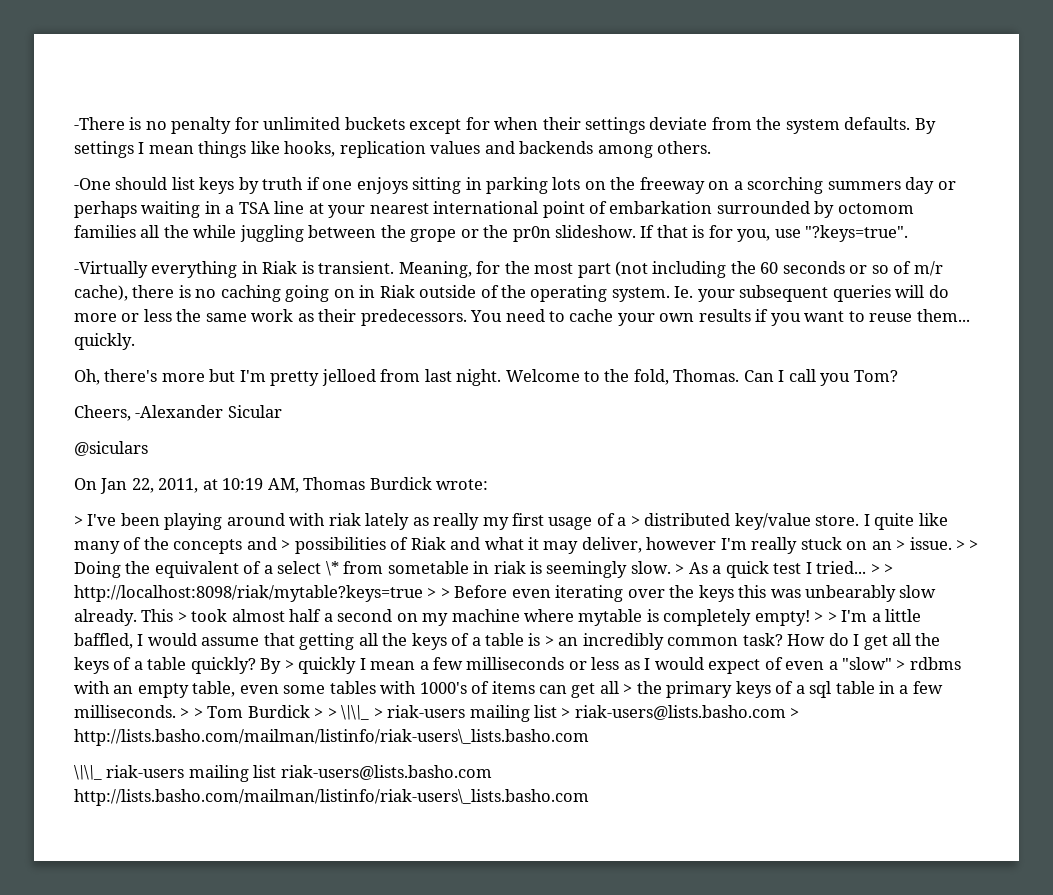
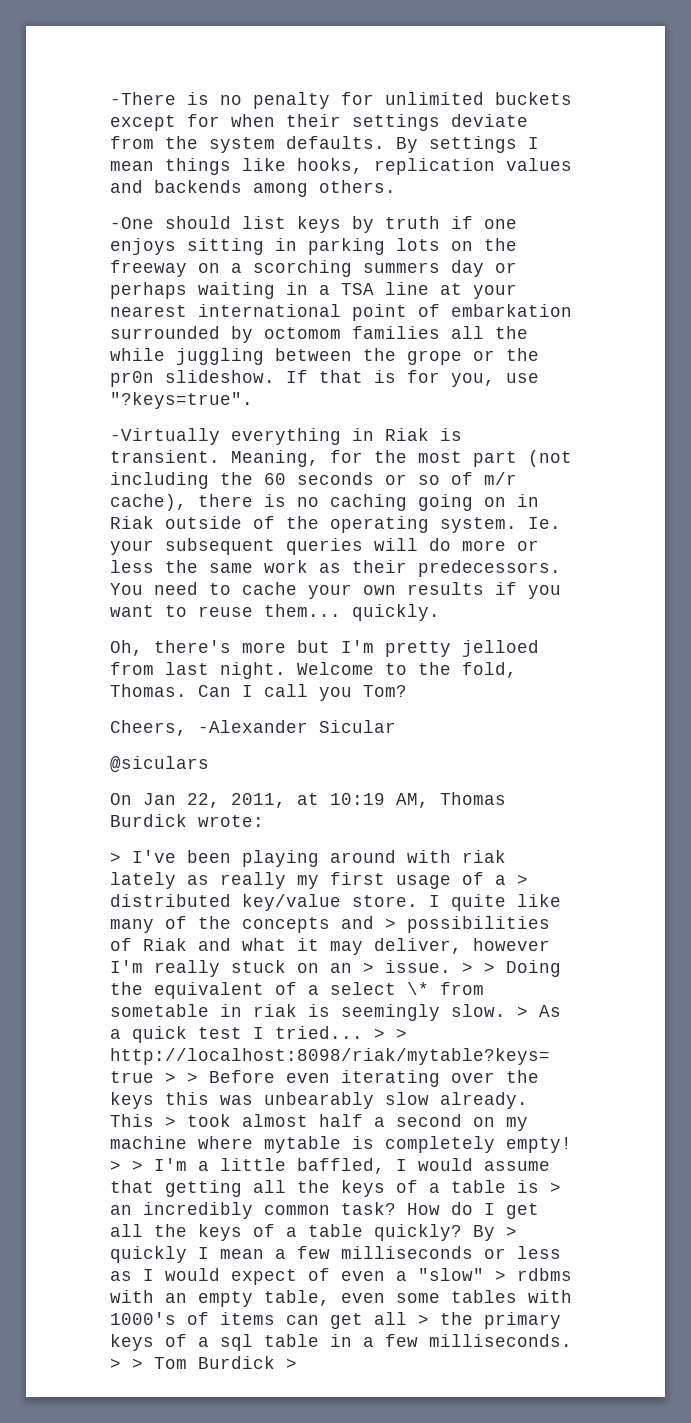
[327,705,800,722] [74,729,589,746] [74,765,492,782] [74,789,589,806] > \\\\_ > riak-users mailing list > riak-users@lists.basho.com > http://lists.basho.com/mailman/listinfo/riak-users\_lists.basho.com // \\\\_ riak-users mailing list riak-users@lists.basho.com http://lists.basho.com/mailman/listinfo/riak-users\_lists.basho.com -> (297, 1363) none

